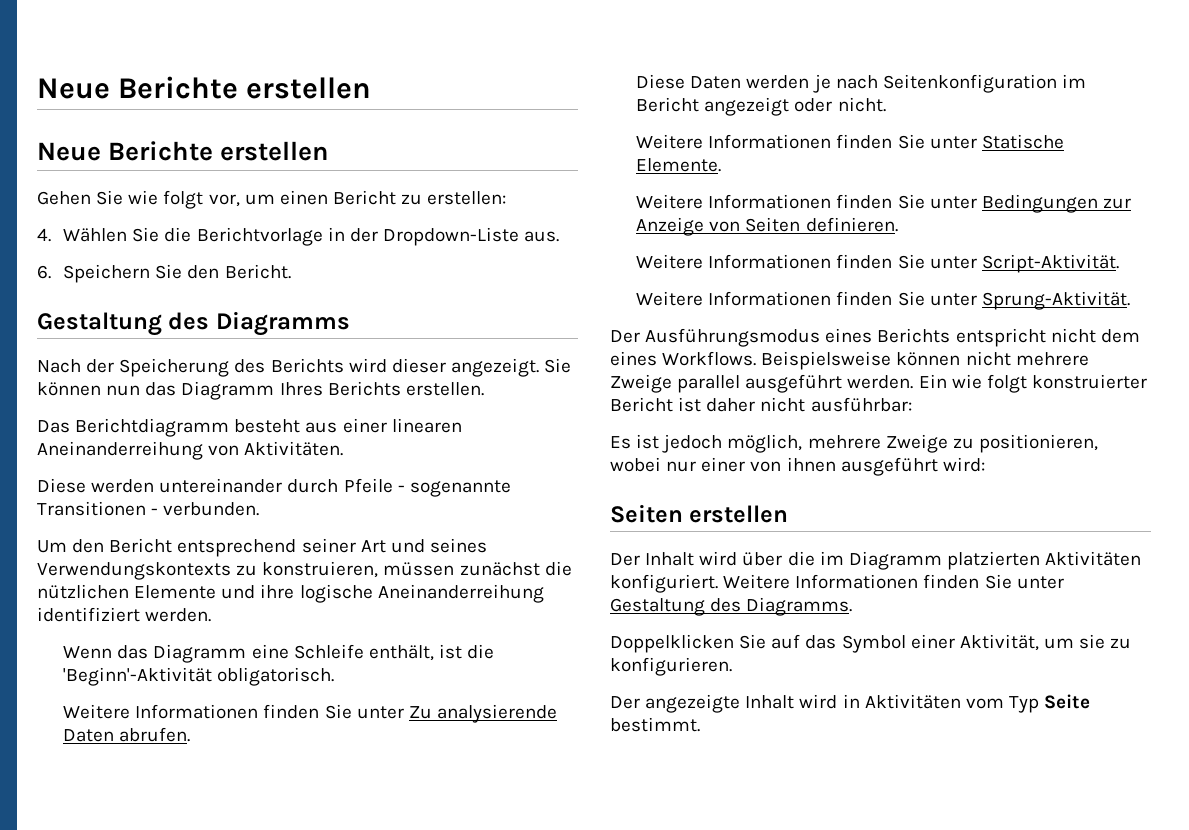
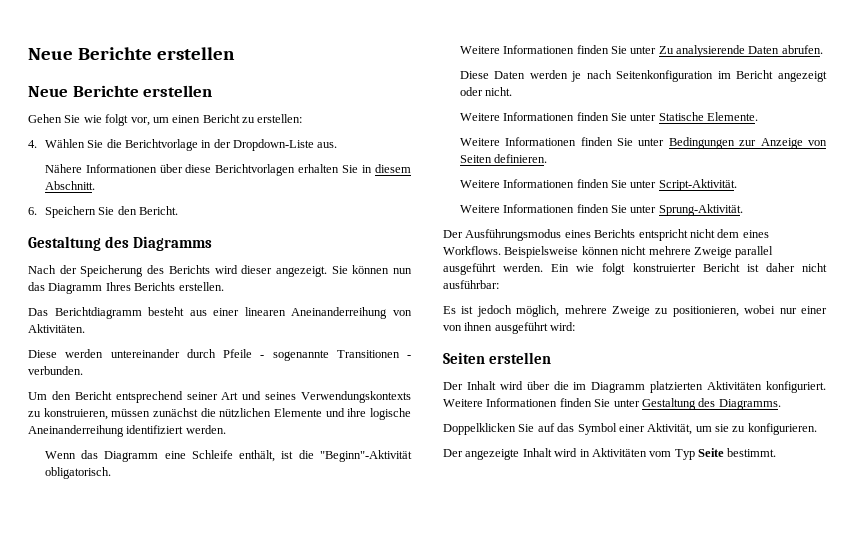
(560, 236) none -> [44,164,411,176] [44,181,95,190] // Nähere Informationen über diese Berichtvorlagen erhalten Sie in diesem Abschnitt.
[63,667,213,686] 'Beginn'-Aktivität -> [319,450,412,462] "Beginn"-Aktivität

